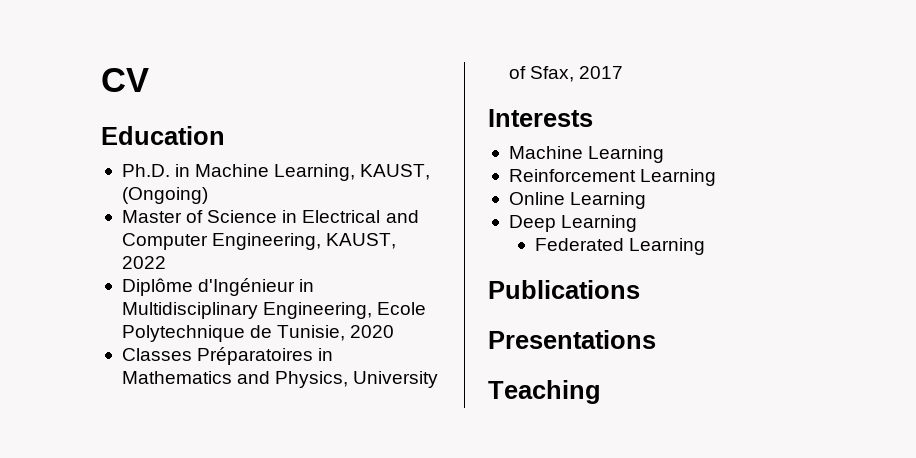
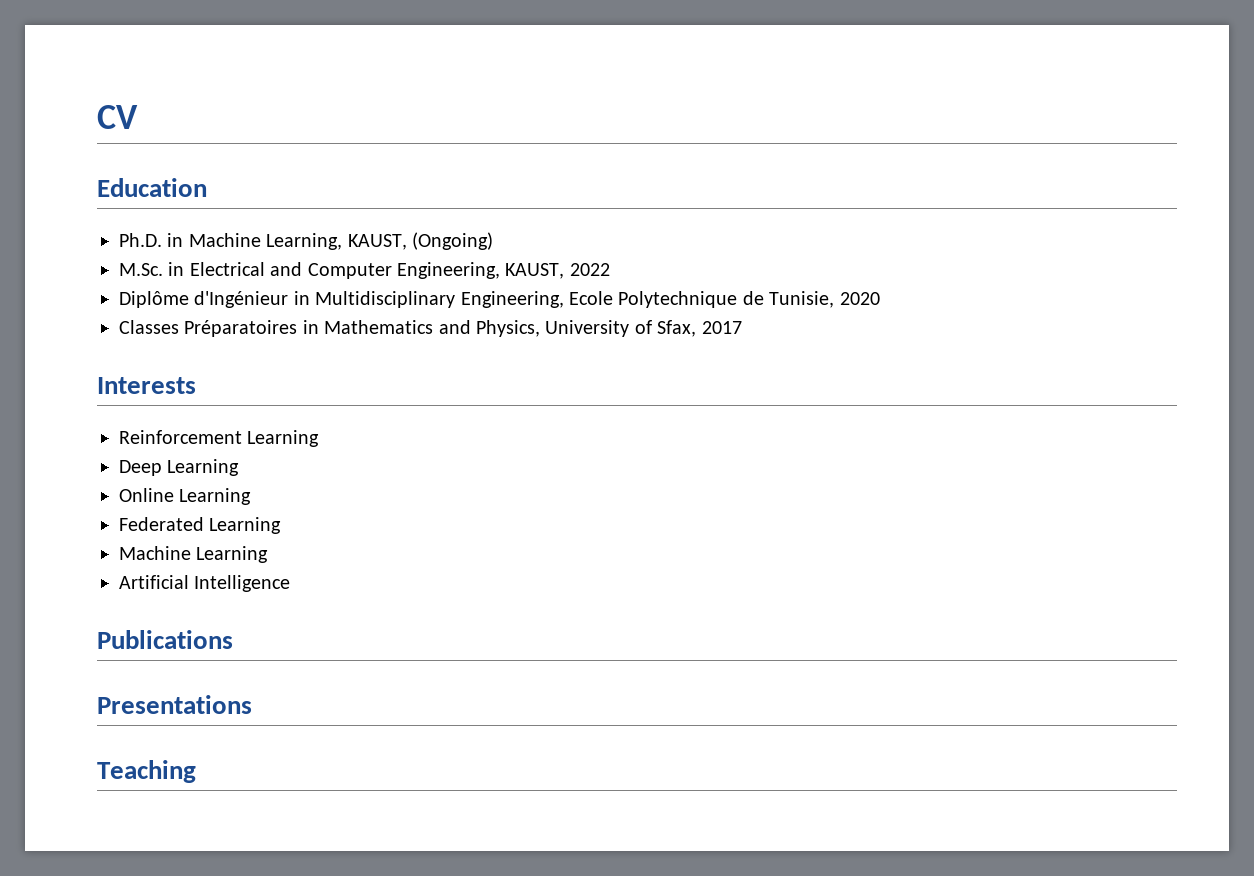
[121,210,278,223] Master of Science -> [119,263,163,276] M.Sc.
[508,146,665,163] [508,169,636,182] Machine Learning // Reinforcement -> [119,430,320,447] [119,460,162,476] Reinforcement Learning // Deep
[508,215,638,232] [534,238,706,255] Deep Learning // Federated Learning -> [119,517,282,534] [119,546,269,563] [119,575,291,592] Federated Learning // Machine Learning // Artificial Intelligence

